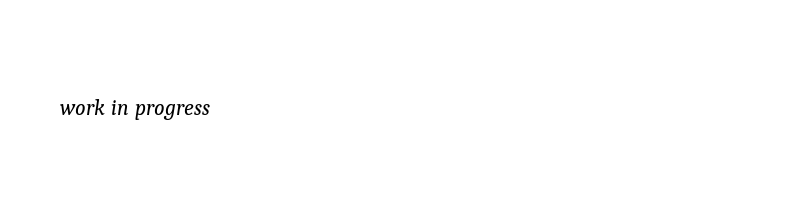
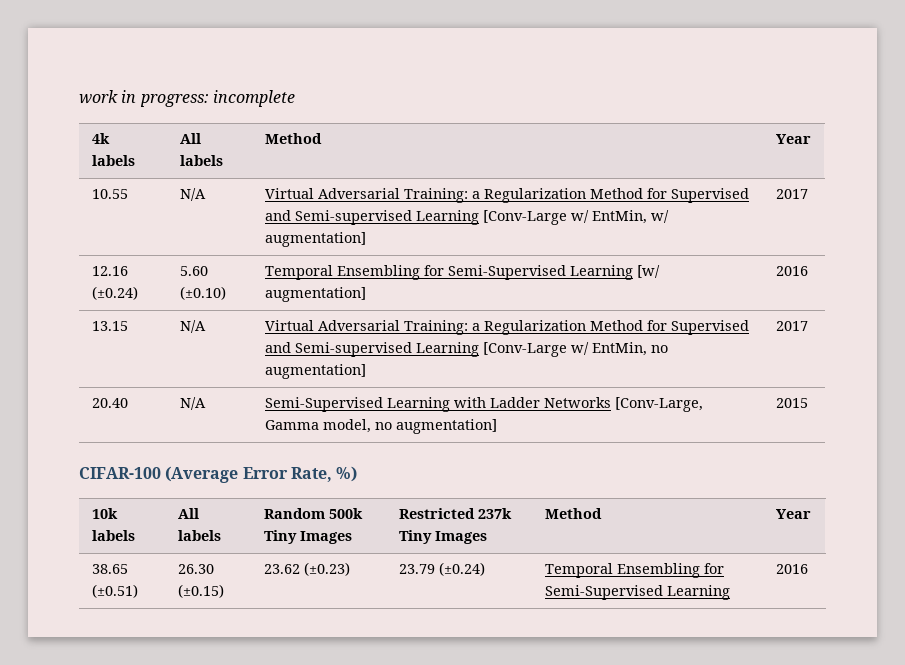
[134,104,210,120] progress -> [139,90,295,107] [91,133,110,144] [91,155,135,166] [179,133,201,144] [179,155,223,166] [264,133,322,144] [775,134,811,144] [91,189,128,199] [179,188,206,201] [264,188,749,203] [264,210,669,225] [264,232,366,247] [775,189,808,199] [91,266,128,276] [91,286,138,300] [179,266,208,276] [179,286,226,300] [264,265,660,280] [264,287,366,302] [775,266,808,276] [91,321,128,331] [179,320,206,333] [264,320,749,335] [264,342,668,357] [264,364,366,379] [775,321,808,331] [91,398,128,408] [179,397,206,410] [264,397,703,412] [264,419,497,434] [775,398,808,408] [79,466,358,483] [91,508,118,519] [91,530,135,541] [177,508,199,519] [177,530,221,541] [263,508,363,519] [263,530,352,544] [398,508,512,519] [398,530,487,544] [544,508,602,519] [775,509,811,519] [91,564,128,574] [91,584,138,598] [177,564,214,574] [177,584,224,598] [263,562,350,576] [398,562,485,576] [544,563,724,578] [544,585,730,600] [775,564,808,574] progress: incomplete // 4k labels | All labels | Method | Year // 10.55 | N/A | Virtual Adversarial Training: a Regularization Method for Supervised and Semi-supervised Learning [Conv-Large w/ EntMin, w/ augmentation] | 2017 // 12.16 (±0.24) | 5.60 (±0.10) | Temporal Ensembling for Semi-Supervised Learning [w/ augmentation] | 2016 // 13.15 | N/A | Virtual Adversarial Training: a Regularization Method for Supervised and Semi-supervised Learning [Conv-Large w/ EntMin, no augmentation] | 2017 // 20.40 | N/A | Semi-Supervised Learning with Ladder Networks [Conv-Large, Gamma model, no augmentation] | 2015 // CIFAR-100 (Average Error Rate, %) // 10k labels | All labels | Random 500k Tiny Images | Restricted 237k Tiny Images | Method | Year // 38.65 (±0.51) | 26.30 (±0.15) | 23.62 (±0.23) | 23.79 (±0.24) | Temporal Ensembling for Semi-Supervised Learning | 2016

